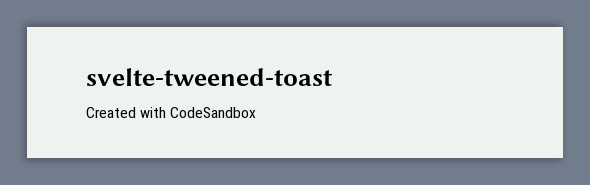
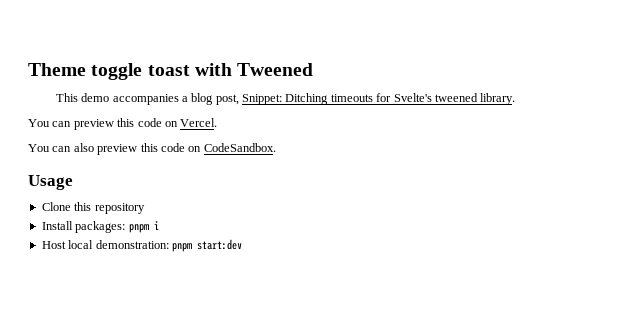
[86,68,333,86] [86,107,257,118] svelte-tweened-toast // Created with CodeSandbox -> [28,63,314,80] [55,93,516,105] [28,118,218,130] [28,143,276,155] [28,175,73,190] [41,202,145,214] [41,221,159,233] [41,239,242,252] Theme toggle toast with Tweened // This demo accompanies a blog post, Snippet: Ditching timeouts for Svelte's tweened library. // You can preview this code on Vercel. // You can also preview this code on CodeSandbox. // Usage // Clone this repository // Install packages: pnpm i // Host local demonstration: pnpm start:dev

